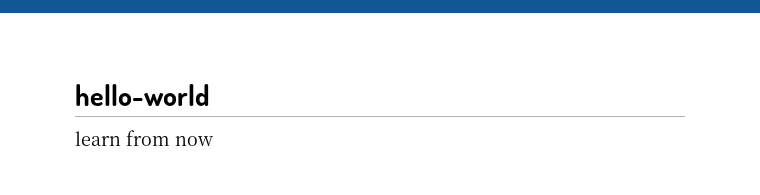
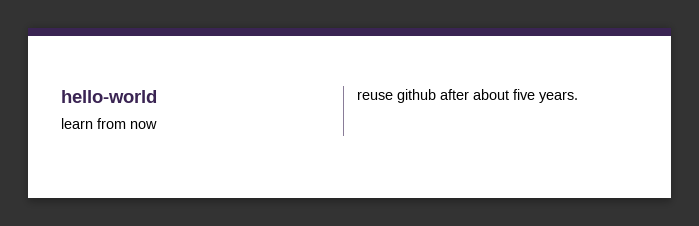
(213, 141) none -> [357,89,578,103] // reuse github after about five years.

